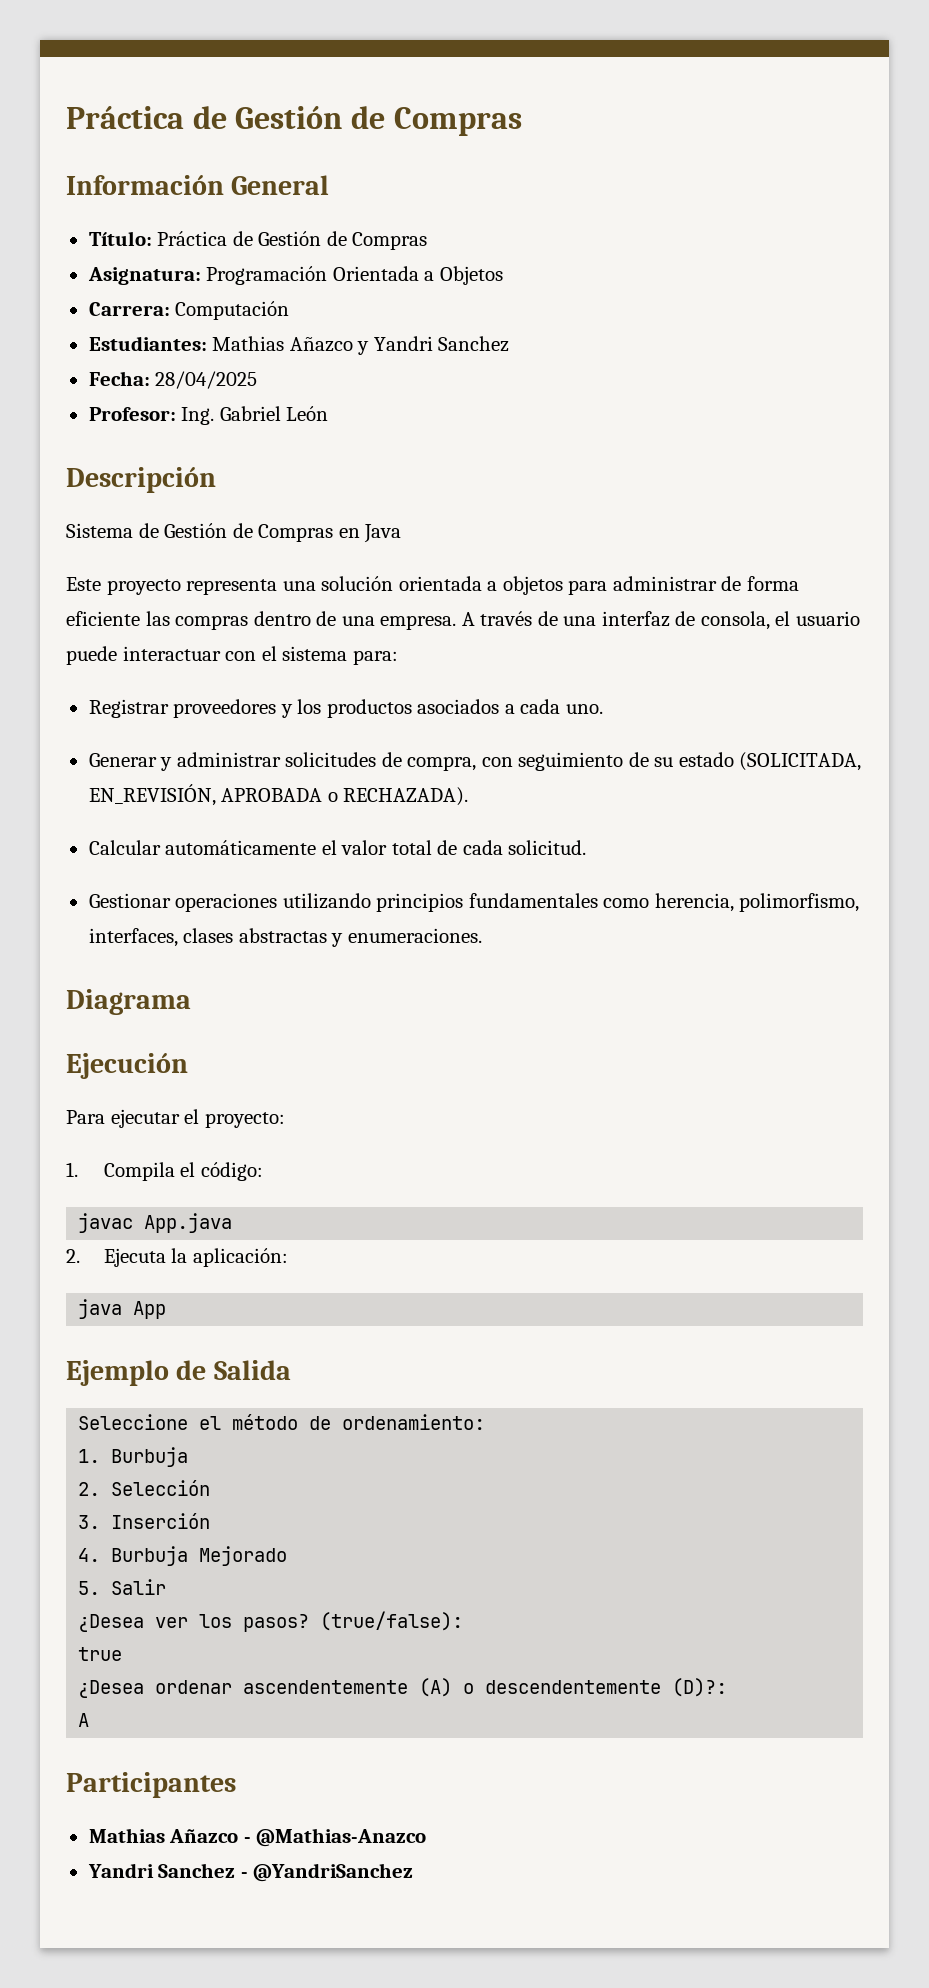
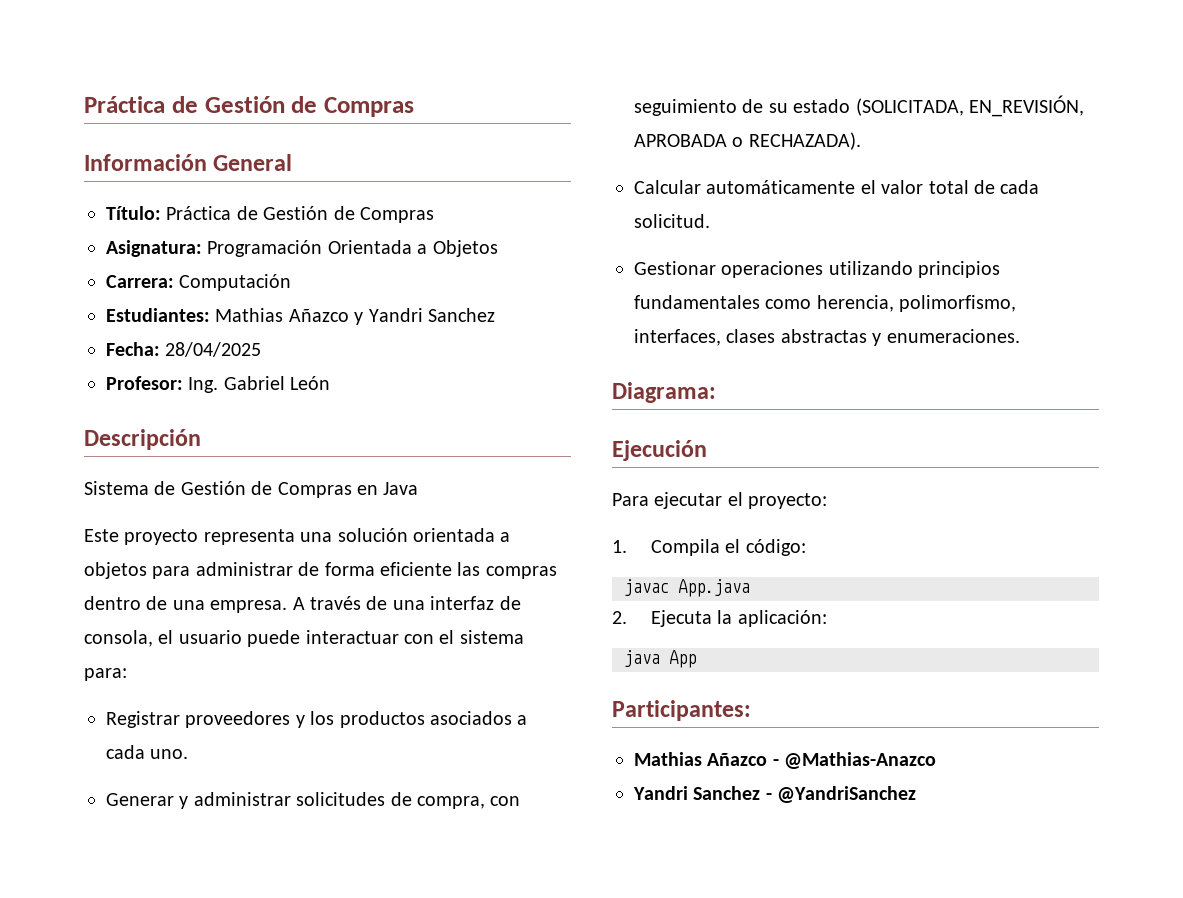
[66,989,191,1015] Diagrama -> [612,382,716,403] Diagrama:
[66,1360,291,1386] [78,1414,486,1430] [78,1447,189,1467] [78,1480,211,1496] [78,1513,211,1529] [78,1546,288,1566] [78,1579,167,1595] [78,1611,464,1632] [78,1647,123,1661] [78,1678,728,1698] [78,1713,90,1727] [66,1772,236,1798] Ejemplo de Salida // Seleccione el método de ordenamiento: // 1. Burbuja // 2. Selección // 3. Inserción // 4. Burbuja Mejorado // 5. Salir // ¿Desea ver los pasos? (true/false): // true // ¿Desea ordenar ascendentemente (A) o descendentemente (D)?: // A // Participantes -> [612,700,751,721] Participantes:

